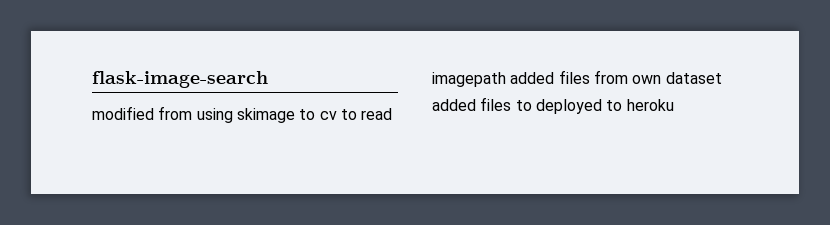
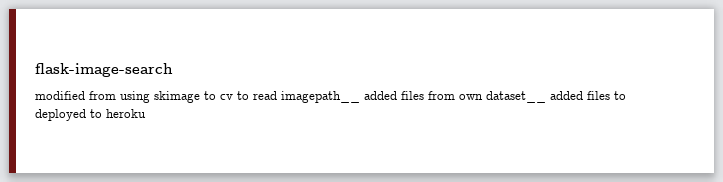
[432,72,506,87] imagepath -> [281,91,360,103] imagepath__
[665,72,722,84] dataset -> [486,91,546,103] dataset__

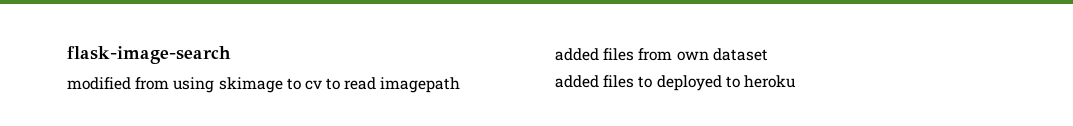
[281,91,360,103] imagepath__ -> [380,77,461,93] imagepath //
[486,91,546,103] dataset__ -> [712,48,768,61] dataset //

